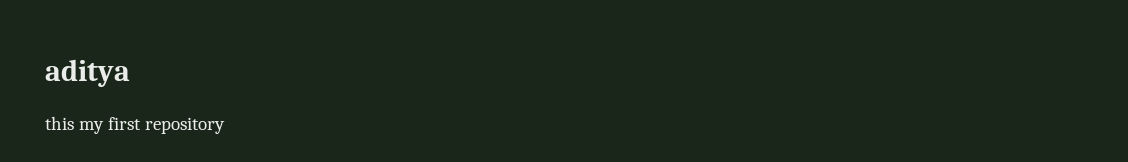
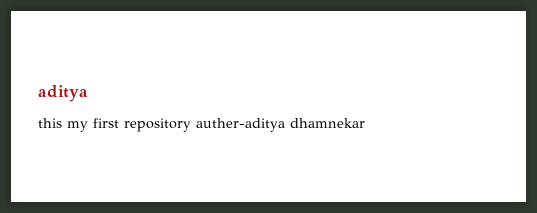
(226, 125) none -> [196,118,365,132] auther-aditya dhamnekar

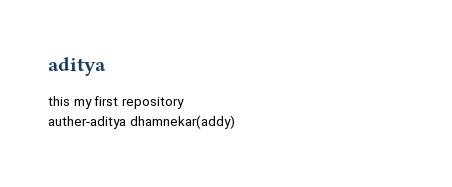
[196,118,365,132] auther-aditya dhamnekar -> [48,115,235,129] // auther-aditya dhamnekar(addy)

